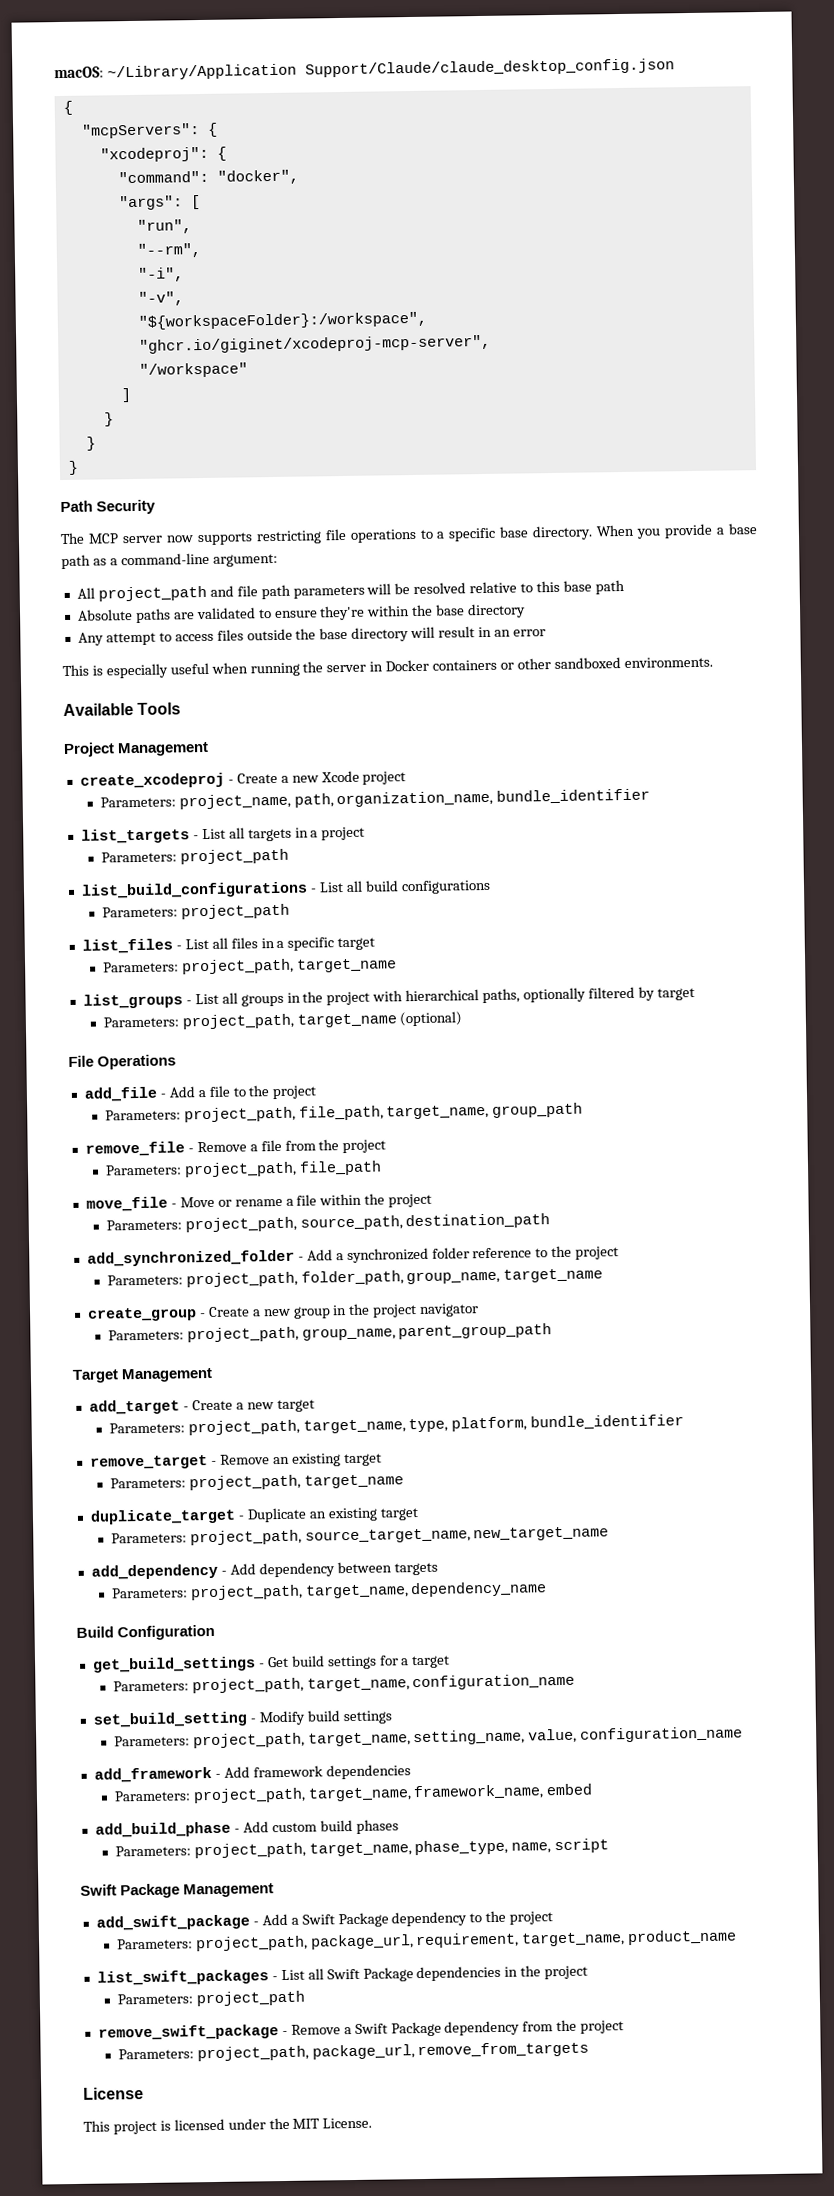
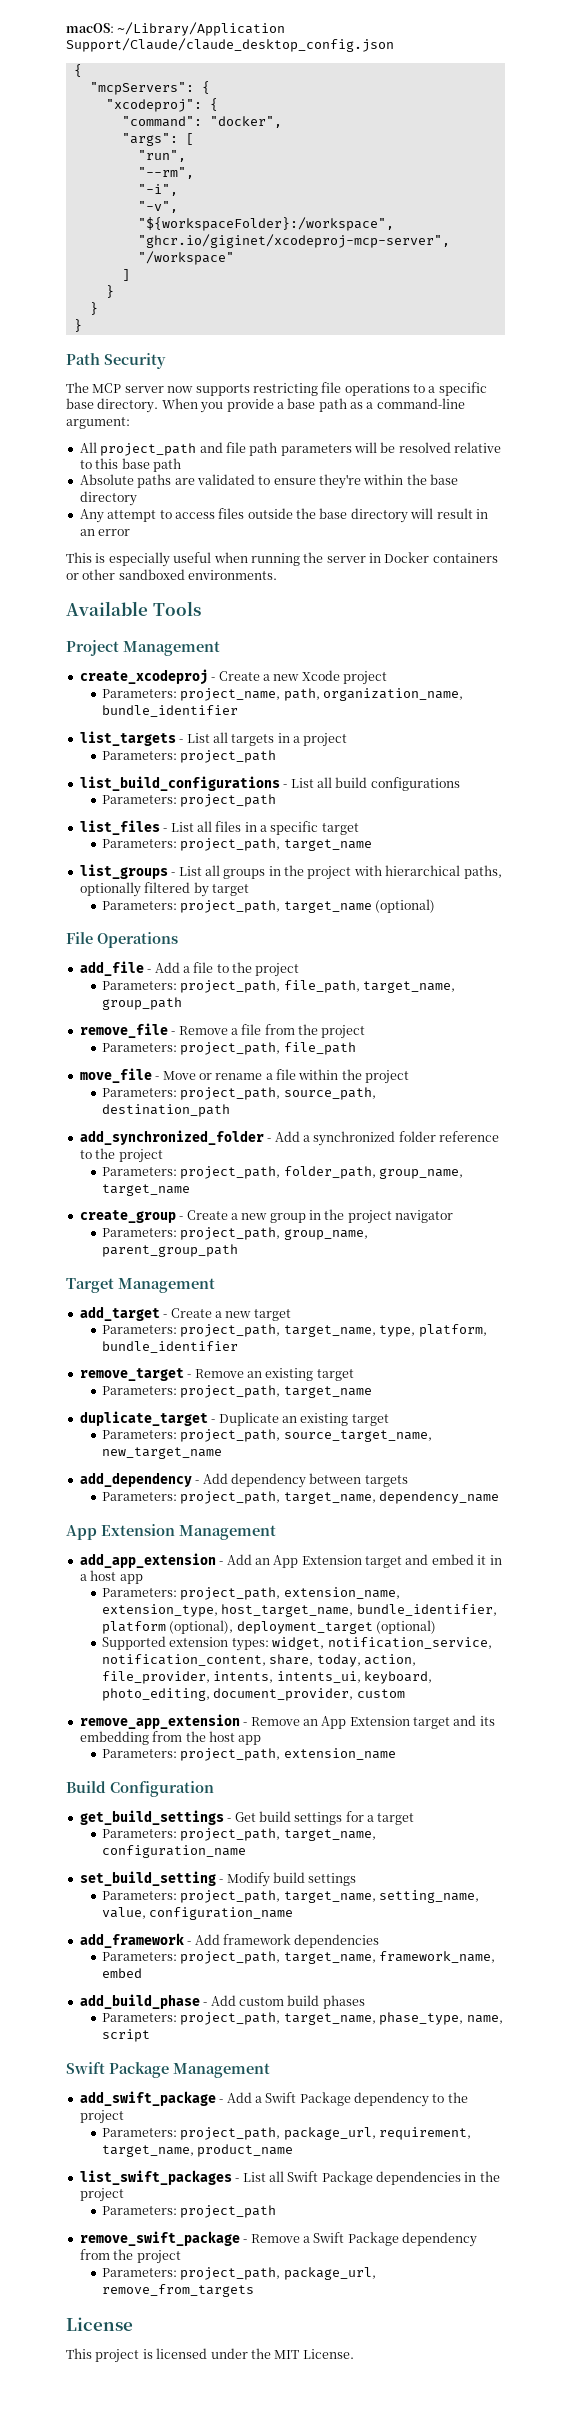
(548, 1589) none -> [66,1524,276,1540] [79,1553,502,1568] [79,1570,143,1584] [102,1587,400,1600] [102,1604,497,1617] [102,1620,437,1634] [102,1636,492,1651] [102,1654,417,1667] [102,1671,433,1684] [102,1688,405,1701] [79,1714,495,1729] [79,1731,262,1745] [102,1748,396,1761] // App Extension Management // add_app_extension - Add an App Extension target and embed it in a host app // Parameters: project_path, extension_name, extension_type, host_target_name, bundle_identifier, platform (optional), deployment_target (optional) // Supported extension types: widget, notification_service, notification_content, share, today, action, file_provider, intents, intents_ui, keyboard, photo_editing, document_provider, custom // remove_app_extension - Remove an App Extension target and its embedding from the host app // Parameters: project_path, extension_name

